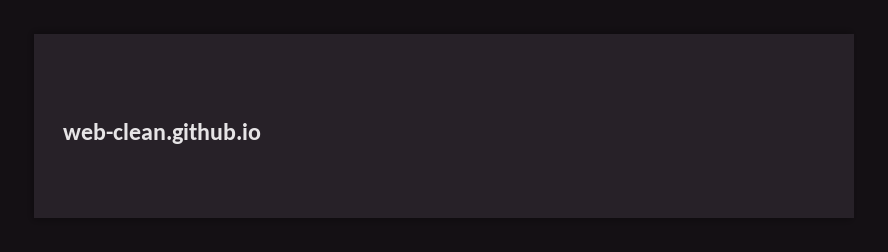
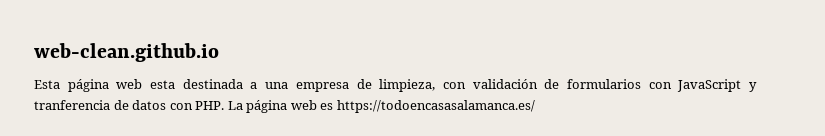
(261, 133) none -> [34,79,757,92] [34,100,535,113] // Esta página web esta destinada a una empresa de limpieza, con validación de formularios con JavaScript y tranferencia de datos con PHP. La página web es https://todoencasasalamanca.es/

